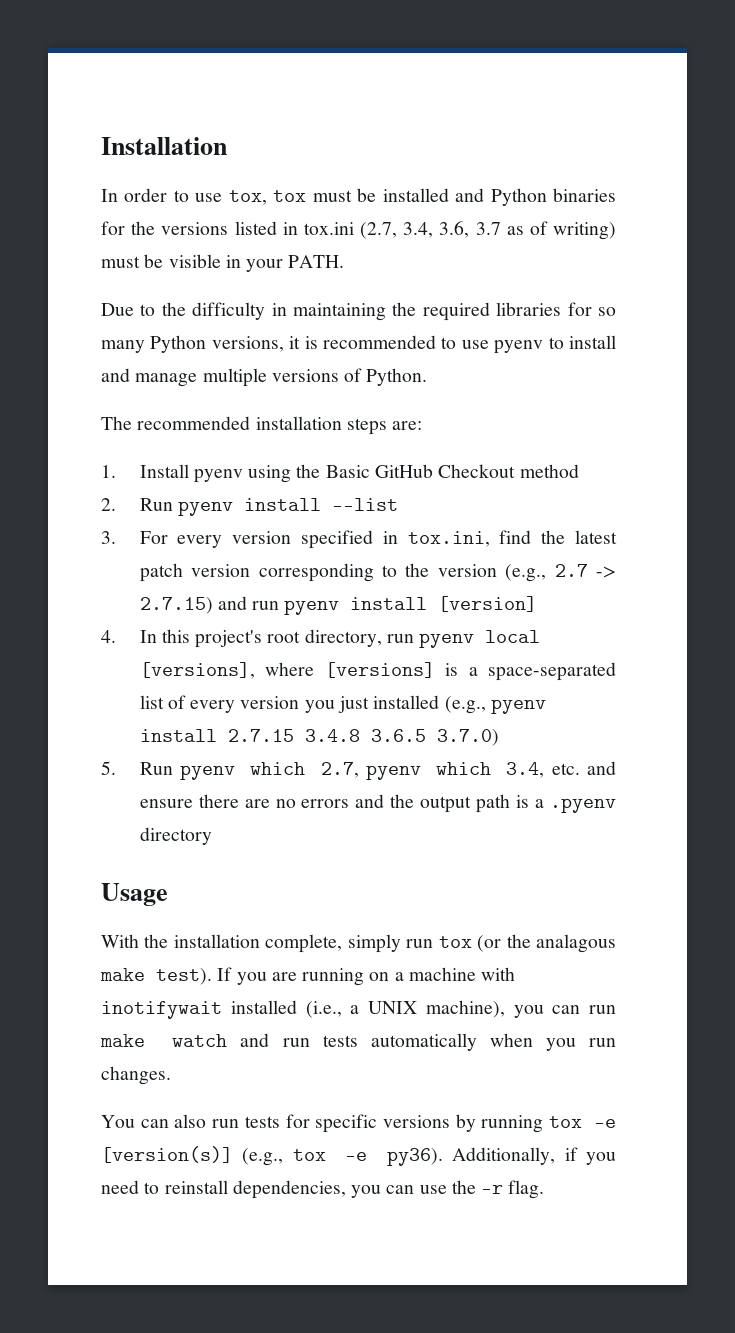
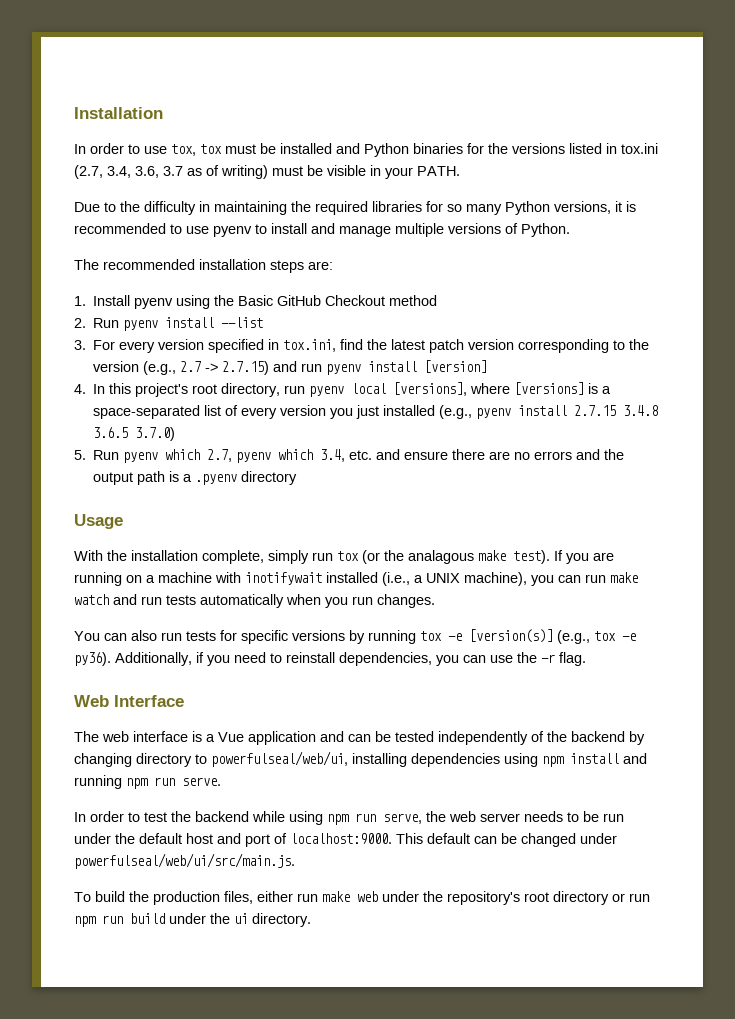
(545, 1189) none -> [74,695,184,707] [74,731,645,745] [74,751,647,767] [74,775,221,789] [74,811,624,825] [74,833,617,847] [74,853,295,869] [74,891,650,905] [74,913,311,927] // Web Interface // The web interface is a Vue application and can be tested independently of the backend by changing directory to powerfulseal/web/ui, installing dependencies using npm install and running npm run serve. // In order to test the backend while using npm run serve, the web server needs to be run under the default host and port of localhost:9000. This default can be changed under powerfulseal/web/ui/src/main.js. // To build the production files, either run make web under the repository's root directory or run npm run build under the ui directory.

